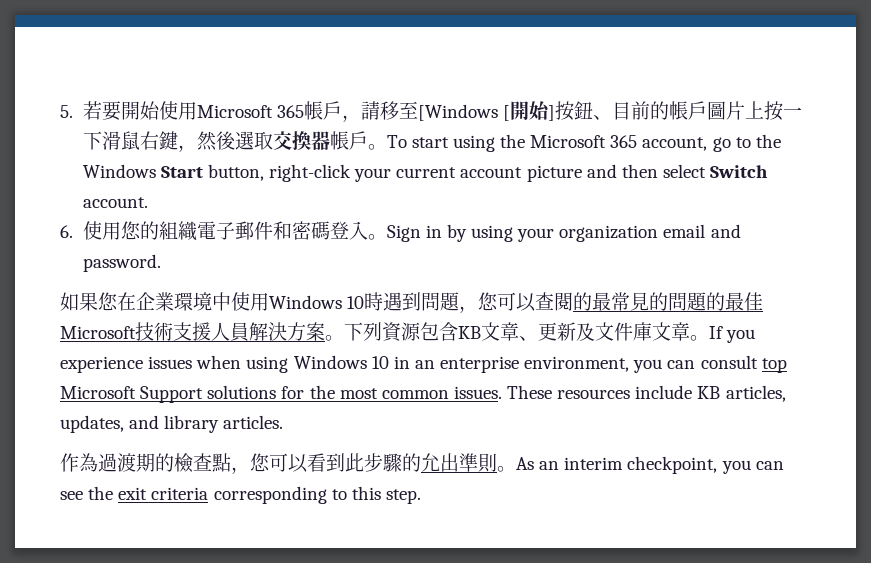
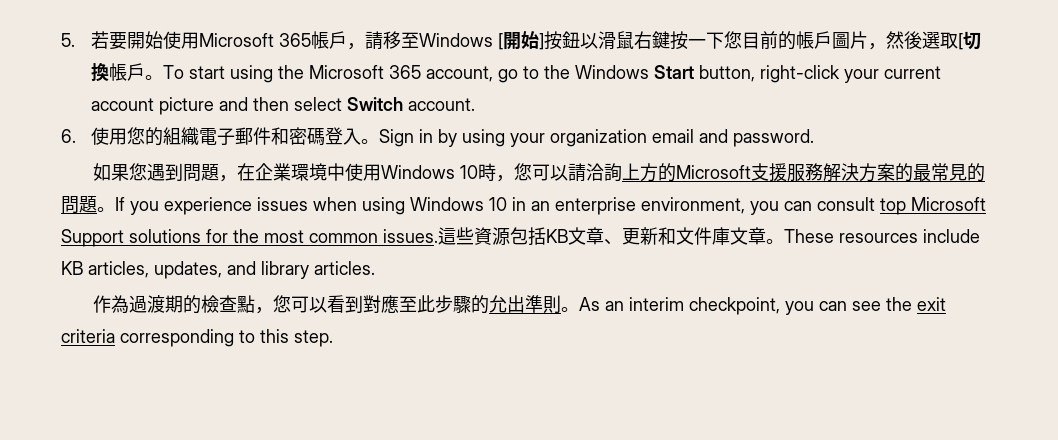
[417,104,498,121] [Windows -> [419,33,494,47] Windows
[592,101,802,121] [82,131,178,150] 、目前的帳戶圖片上按一下滑鼠右鍵 -> [580,31,869,50] 以滑鼠右鍵按一下您目前的帳戶圖片
[272,131,330,150] 交換器 -> [958,31,982,50] [91,63,110,82] [切換
(118, 301) none -> [146,163,237,182] 遇到問題，
[383,292,764,313] [60,322,690,342] 遇到問題，您可以查閱的最常見的問題的最佳Microsoft技術支援人員解決方案。下列資源包含KB文章、更新及文件庫文章 -> [495,163,985,182] [61,196,97,214] ，您可以請洽詢上方的Microsoft支援服務解決方案的最常見的問題
(502, 392) none -> [438,227,784,246] 這些資源包括KB文章、更新和文件庫文章。
(345, 462) none -> [362,295,417,313] 對應至

